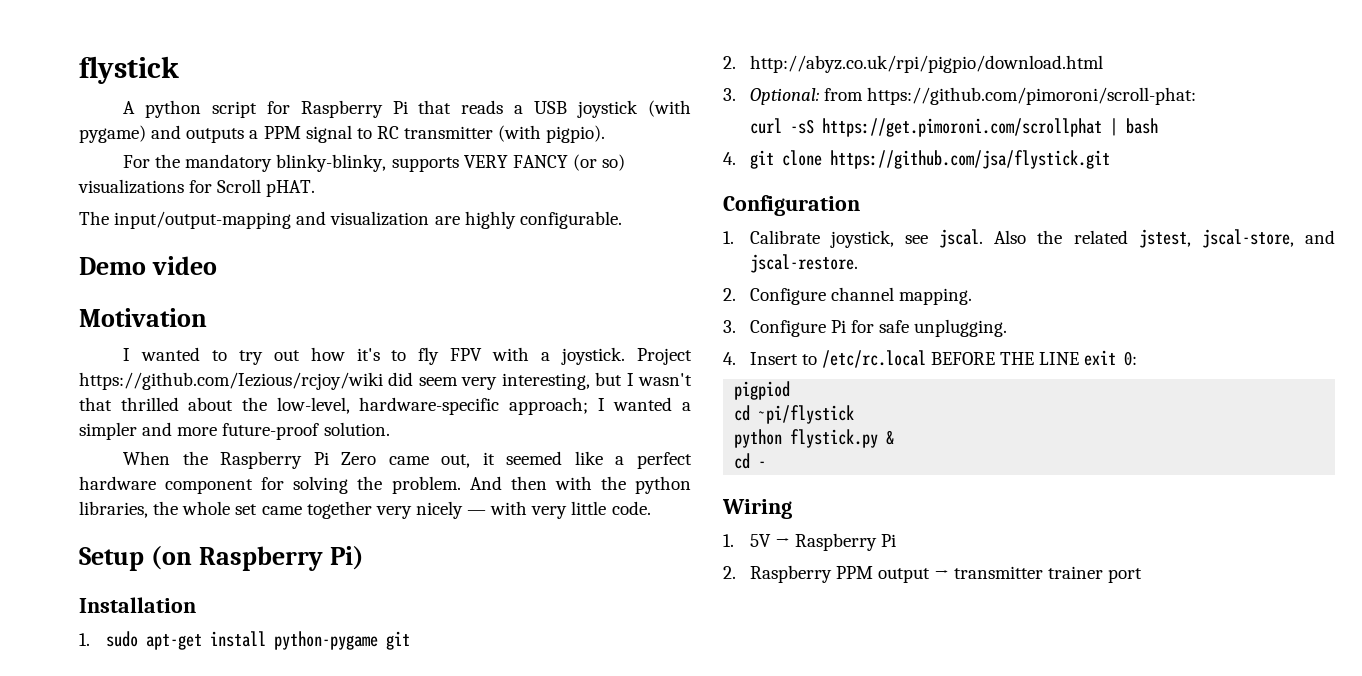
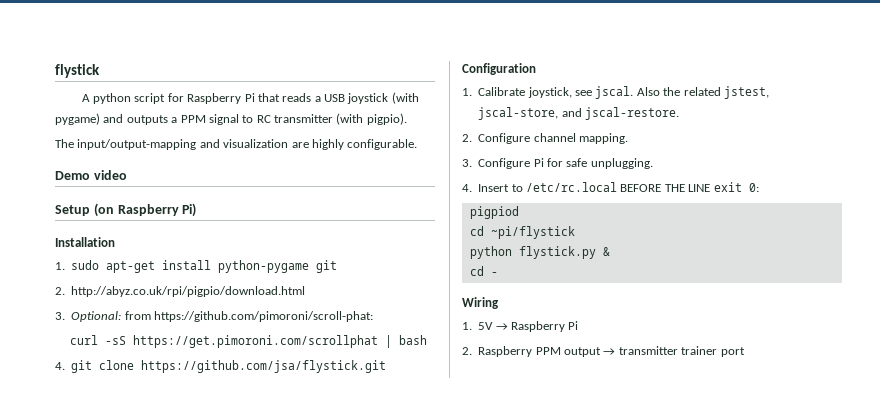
[122,154,626,172] [78,179,316,197] // For the mandatory blinky-blinky, supports VERY FANCY (or so) visualizations for Scroll pHAT. -> (407, 119) none
[79,308,207,327] [122,347,692,365] [79,372,693,390] [79,397,691,415] [79,422,390,440] [122,451,692,469] [79,476,692,494] [79,501,651,519] // Motivation // I wanted to try out how it's to fly FPV with a joystick. Project https://github.com/Iezious/rcjoy/wiki did seem very interesting, but I wasn't that thrilled about the low-level, hardware-specific approach; I wanted a simpler and more future-proof solution. // When the Raspberry Pi Zero came out, it seemed like a perfect hardware component for solving the problem. And then with the python libraries, the whole set came together very nicely — with very little code. -> (127, 175) none

